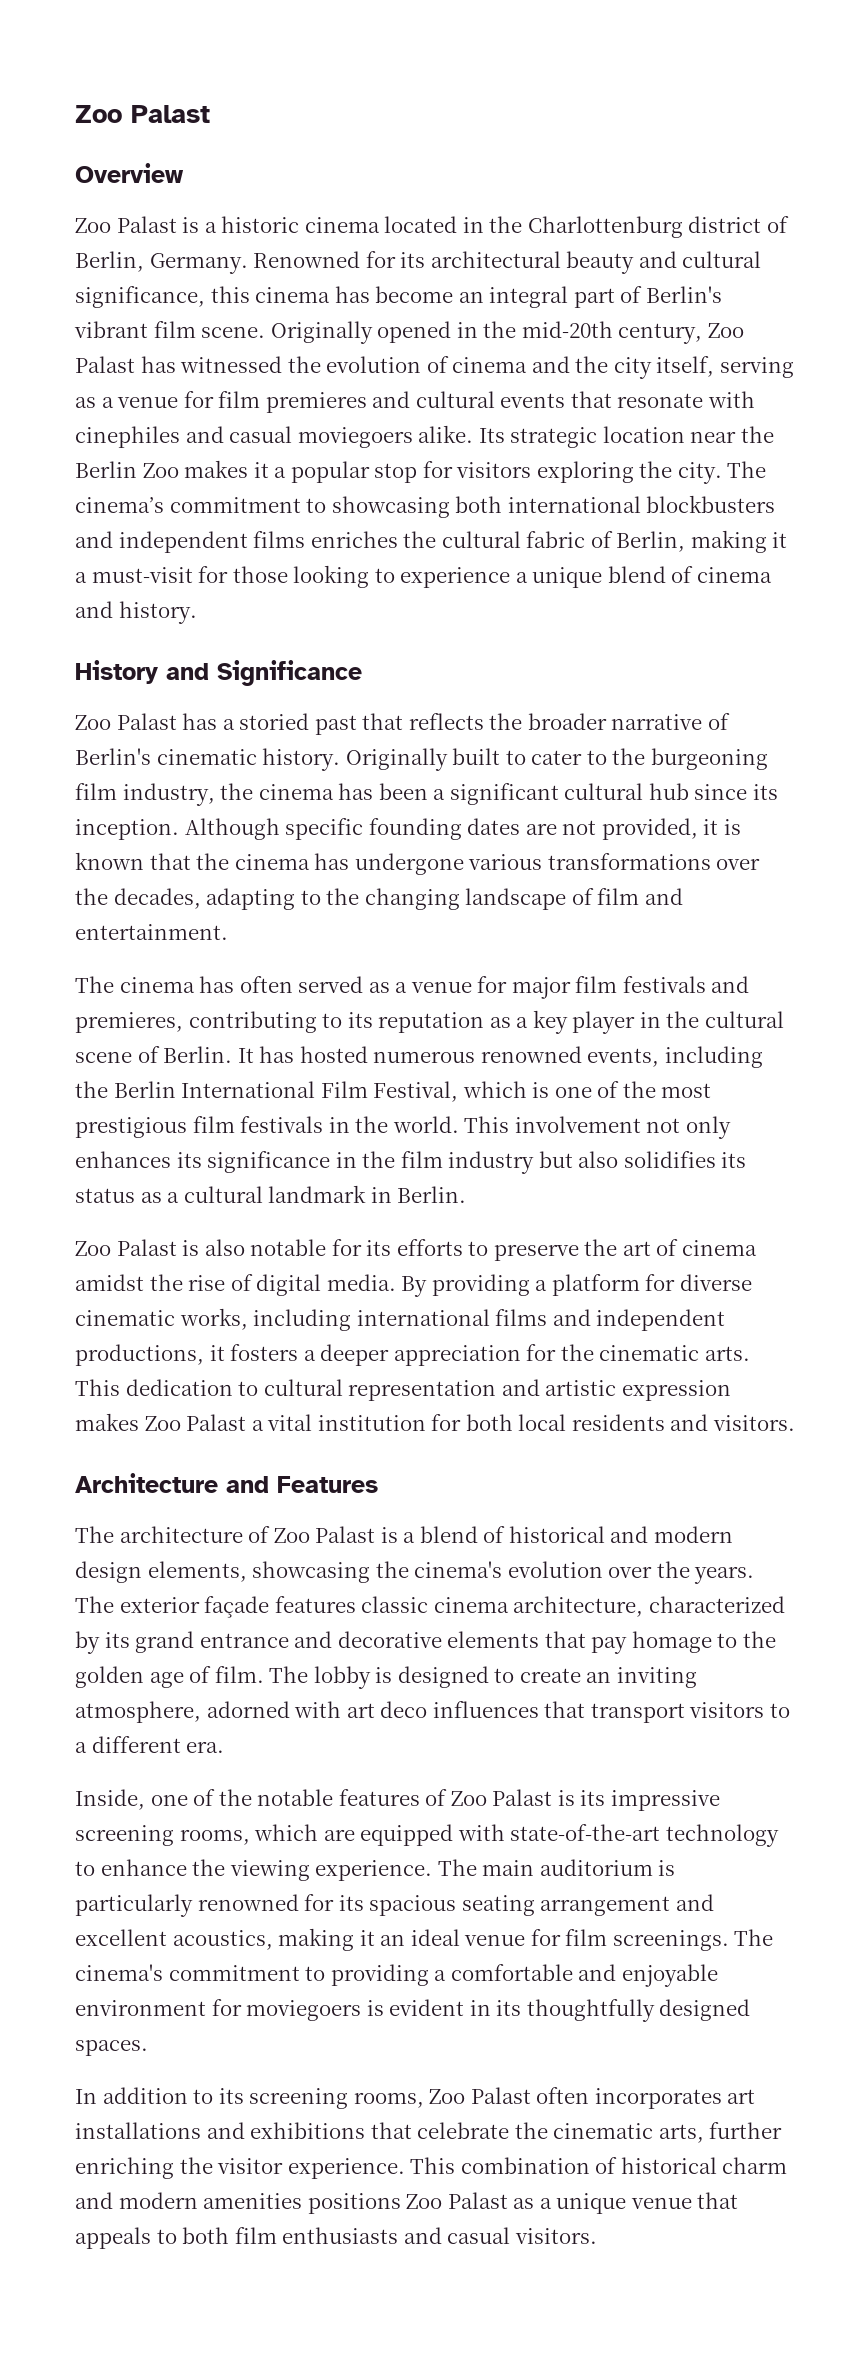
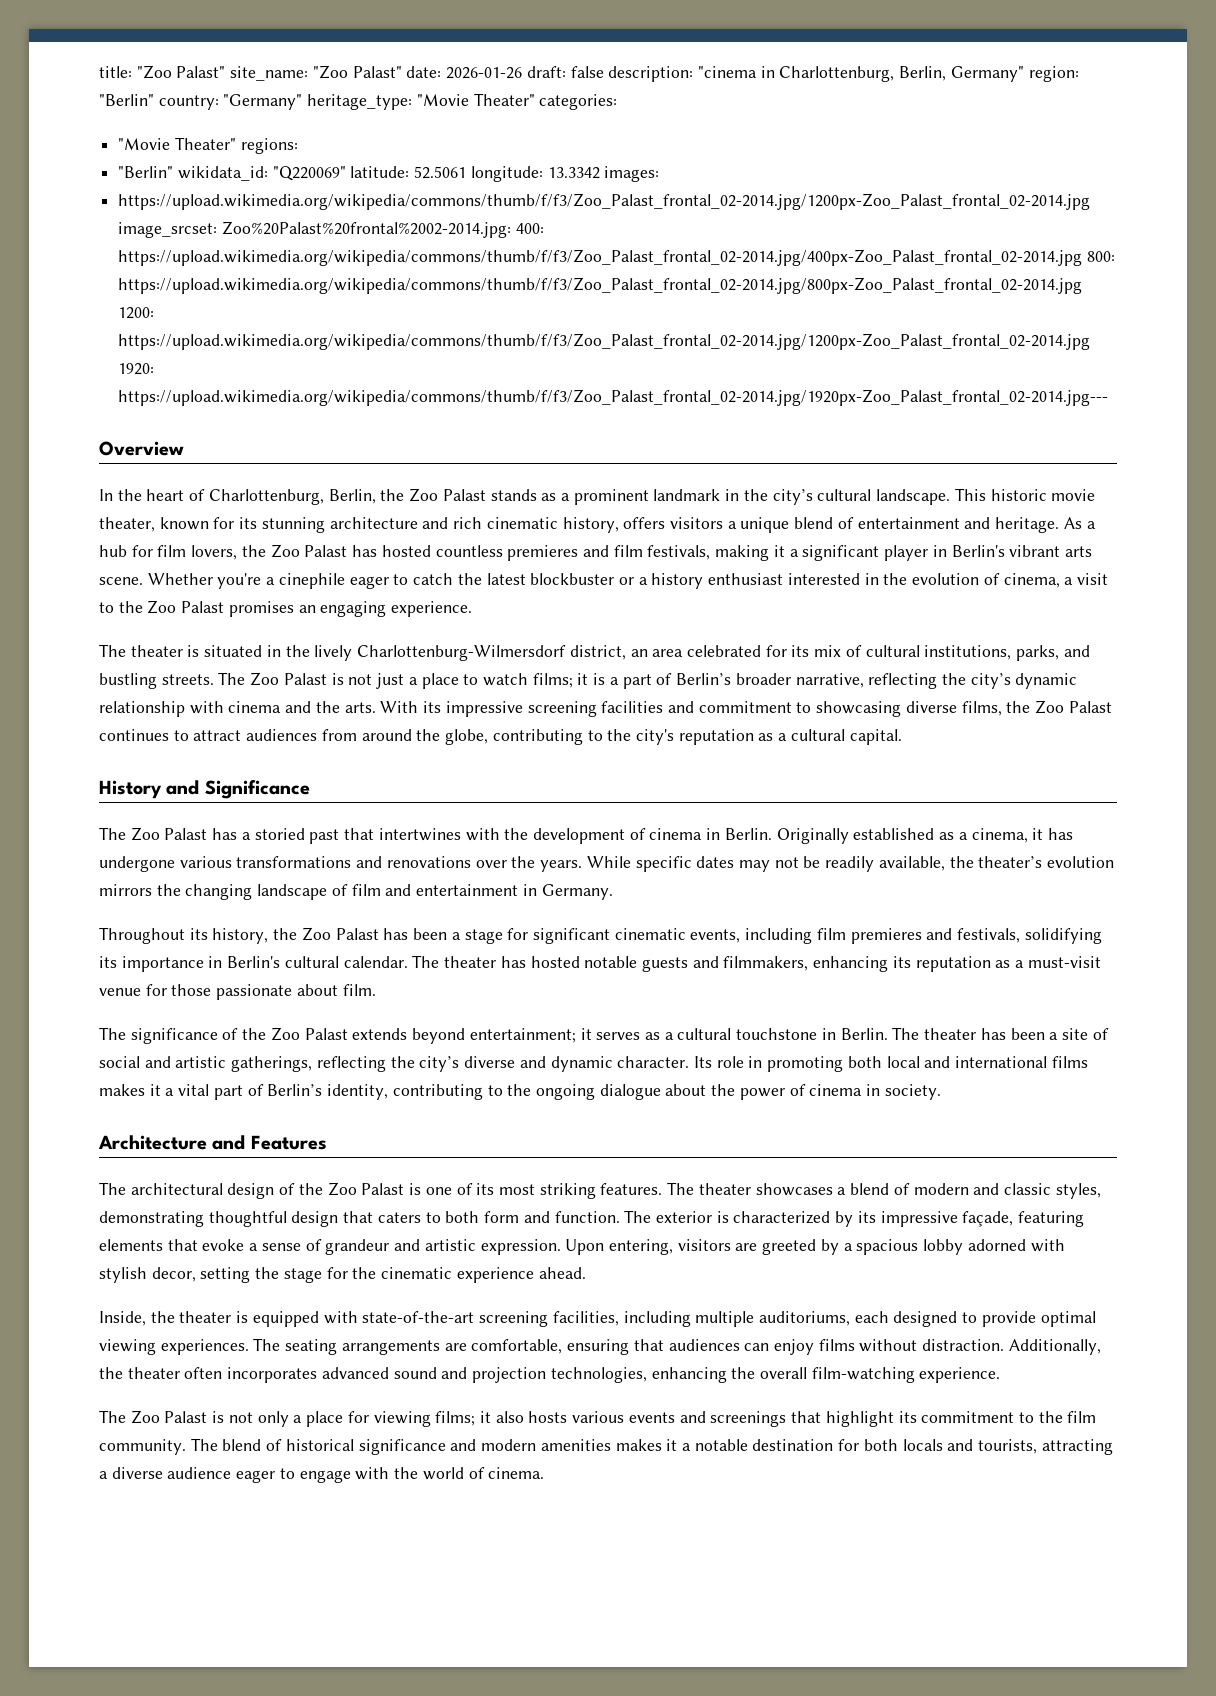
[75,105,210,123] [75,163,184,183] [75,216,789,238] [75,251,762,274] [75,286,722,308] [74,321,744,344] [75,356,794,379] [75,391,755,413] [75,425,774,448] [75,460,767,484] [75,495,776,518] [75,530,788,553] [75,565,772,588] [75,601,197,624] Zoo Palast // Overview // Zoo Palast is a historic cinema located in the Charlottenburg district of Berlin, Germany. Renowned for its architectural beauty and cultural significance, this cinema has become an integral part of Berlin's vibrant film scene. Originally opened in the mid-20th century, Zoo Palast has witnessed the evolution of cinema and the city itself, serving as a venue for film premieres and cultural events that resonate with cinephiles and casual moviegoers alike. Its strategic location near the Berlin Zoo makes it a popular stop for visitors exploring the city. The cinema’s commitment to showcasing both international blockbusters and independent films enriches the cultural fabric of Berlin, making it a must-visit for those looking to experience a unique blend of cinema and history. -> [99,65,1079,82] [99,93,618,110] [118,137,298,154] [118,166,660,182] [118,193,1091,210] [118,221,544,238] [118,249,1115,266] [118,277,1083,294] [118,307,155,319] [118,333,1091,350] [118,363,155,375] [118,389,1109,406] [99,441,184,456] [99,488,1096,505] [99,517,1096,533] [99,544,1092,561] [99,573,1108,589] [99,600,473,617] [99,644,1090,661] [99,672,1078,689] [99,700,1112,717] [99,729,902,745] title: "Zoo Palast" site_name: "Zoo Palast" date: 2026-01-26 draft: false description: "cinema in Charlottenburg, Berlin, Germany" region: "Berlin" country: "Germany" heritage_type: "Movie Theater" categories: // "Movie Theater" regions: // "Berlin" wikidata_id: "Q220069" latitude: 52.5061 longitude: 13.3342 images: // https://upload.wikimedia.org/wikipedia/commons/thumb/f/f3/Zoo_Palast_frontal_02-2014.jpg/1200px-Zoo_Palast_frontal_02-2014.jpg image_srcset: Zoo%20Palast%20frontal%2002-2014.jpg: 400: https://upload.wikimedia.org/wikipedia/commons/thumb/f/f3/Zoo_Palast_frontal_02-2014.jpg/400px-Zoo_Palast_frontal_02-2014.jpg 800: https://upload.wikimedia.org/wikipedia/commons/thumb/f/f3/Zoo_Palast_frontal_02-2014.jpg/800px-Zoo_Palast_frontal_02-2014.jpg 1200: https://upload.wikimedia.org/wikipedia/commons/thumb/f/f3/Zoo_Palast_frontal_02-2014.jpg/1200px-Zoo_Palast_frontal_02-2014.jpg 1920: https://upload.wikimedia.org/wikipedia/commons/thumb/f/f3/Zoo_Palast_frontal_02-2014.jpg/1920px-Zoo_Palast_frontal_02-2014.jpg--- // Overview // In the heart of Charlottenburg, Berlin, the Zoo Palast stands as a prominent landmark in the city’s cultural landscape. This historic movie theater, known for its stunning architecture and rich cinematic history, offers visitors a unique blend of entertainment and heritage. As a hub for film lovers, the Zoo Palast has hosted countless premieres and film festivals, making it a significant player in Berlin's vibrant arts scene. Whether you're a cinephile eager to catch the latest blockbuster or a history enthusiast interested in the evolution of cinema, a visit to the Zoo Palast promises an engaging experience. // The theater is situated in the lively Charlottenburg-Wilmersdorf district, an area celebrated for its mix of cultural institutions, parks, and bustling streets. The Zoo Palast is not just a place to watch films; it is a part of Berlin’s broader narrative, reflecting the city’s dynamic relationship with cinema and the arts. With its impressive screening facilities and commitment to showcasing diverse films, the Zoo Palast continues to attract audiences from around the globe, contributing to the city's reputation as a cultural capital.
(362, 673) none -> [99,827,126,840] The
[408,713,730,730] [75,748,768,771] [75,783,778,806] [75,818,741,840] [75,852,761,875] [75,888,321,910] reflects the broader narrative of Berlin's cinematic history. Originally built to cater to the burgeoning film industry, the cinema has been a significant cultural hub since its inception. Although specific founding dates are not provided, it is known that the cinema has undergone various transformations over the decades, adapting to -> [378,828,1073,844] [99,856,1115,872] [99,884,152,896] intertwines with the development of cinema in Berlin. Originally established as a cinema, it has undergone various transformations and renovations over the years. While specific dates may not be readily available, the theater’s evolution mirrors
[75,924,228,940] [75,976,750,999] [75,1010,784,1034] [75,1046,763,1068] [75,1081,712,1102] [75,1116,731,1139] [75,1151,747,1174] [75,1185,467,1203] [75,1239,757,1261] [75,1274,752,1297] [75,1308,726,1331] [75,1344,750,1366] [75,1379,731,1401] [75,1413,795,1431] [75,1473,378,1493] [75,1526,733,1543] [75,1561,755,1584] [75,1596,785,1618] [75,1631,776,1654] [75,1666,697,1689] [75,1701,790,1723] [75,1736,225,1753] [75,1789,720,1811] [75,1824,779,1847] [75,1859,676,1881] [75,1894,714,1917] [75,1928,774,1951] [75,1964,718,1987] [75,1999,751,2022] [75,2040,148,2056] [75,2087,756,2109] [75,2122,783,2143] [75,2157,788,2179] entertainment. // The cinema has often served as a venue for major film festivals and premieres, contributing to its reputation as a key player in the cultural scene of Berlin. It has hosted numerous renowned events, including the Berlin International Film Festival, which is one of the most prestigious film festivals in the world. This involvement not only enhances its significance in the film industry but also solidifies its status as a cultural landmark in Berlin. // Zoo Palast is also notable for its efforts to preserve the art of cinema amidst the rise of digital media. By providing a platform for diverse cinematic works, including international films and independent productions, it fosters a deeper appreciation for the cinematic arts. This dedication to cultural representation and artistic expression makes Zoo Palast a vital institution for both local residents and visitors. // Architecture and Features // The architecture of Zoo Palast is a blend of historical and modern design elements, showcasing the cinema's evolution over the years. The exterior façade features classic cinema architecture, characterized by its grand entrance and decorative elements that pay homage to the golden age of film. The lobby is designed to create an inviting atmosphere, adorned with art deco influences that transport visitors to a different era. // Inside, one of the notable features of Zoo Palast is its impressive screening rooms, which are equipped with state-of-the-art technology to enhance the viewing experience. The main auditorium is particularly renowned for its spacious seating arrangement and excellent acoustics, making it an ideal venue for film screenings. The cinema's commitment to providing a comfortable and enjoyable environment for moviegoers is evident in its thoughtfully designed spaces. // In addition to its screening rooms, Zoo Palast often incorporates art installations and exhibitions that celebrate the cinematic arts, further enriching the visitor experience. This combination of historical charm -> [416,884,613,900] [99,927,1102,944] [99,955,1101,972] [99,984,376,1000] [99,1027,1109,1044] [99,1056,1088,1072] [99,1084,941,1100] [98,1135,327,1150] [99,1182,1101,1199] [99,1210,1085,1227] [99,1239,1065,1255] [99,1267,586,1283] [99,1311,1096,1327] [99,1338,1101,1355] [99,1367,1001,1383] [99,1410,1097,1427] [99,1438,446,1455] entertainment in Germany. // Throughout its history, the Zoo Palast has been a stage for significant cinematic events, including film premieres and festivals, solidifying its importance in Berlin's cultural calendar. The theater has hosted notable guests and filmmakers, enhancing its reputation as a must-visit venue for those passionate about film. // The significance of the Zoo Palast extends beyond entertainment; it serves as a cultural touchstone in Berlin. The theater has been a site of social and artistic gatherings, reflecting the city’s diverse and dynamic character. Its role in promoting both local and international films makes it a vital part of Berlin’s identity, contributing to the ongoing dialogue about the power of cinema in society. // Architecture and Features // The architectural design of the Zoo Palast is one of its most striking features. The theater showcases a blend of modern and classic styles, demonstrating thoughtful design that caters to both form and function. The exterior is characterized by its impressive façade, featuring elements that evoke a sense of grandeur and artistic expression. Upon entering, visitors are greeted by a spacious lobby adorned with stylish decor, setting the stage for the cinematic experience ahead. // Inside, the theater is equipped with state-of-the-art screening facilities, including multiple auditoriums, each designed to provide optimal viewing experiences. The seating arrangements are comfortable, ensuring that audiences can enjoy films without distraction. Additionally, the theater often incorporates advanced sound and projection technologies, enhancing the overall film-watching experience. // The Zoo Palast is not only a place for viewing films; it also hosts various events and screenings that highlight its commitment to the film community. The blend of historical significance
[307,2192,739,2214] [75,2227,597,2249] positions Zoo Palast as a unique venue that appeals to both film enthusiasts and casual visitors. -> [615,1439,1113,1455] [99,1467,545,1483] makes it a notable destination for both locals and tourists, attracting a diverse audience eager to engage with the world of cinema.

